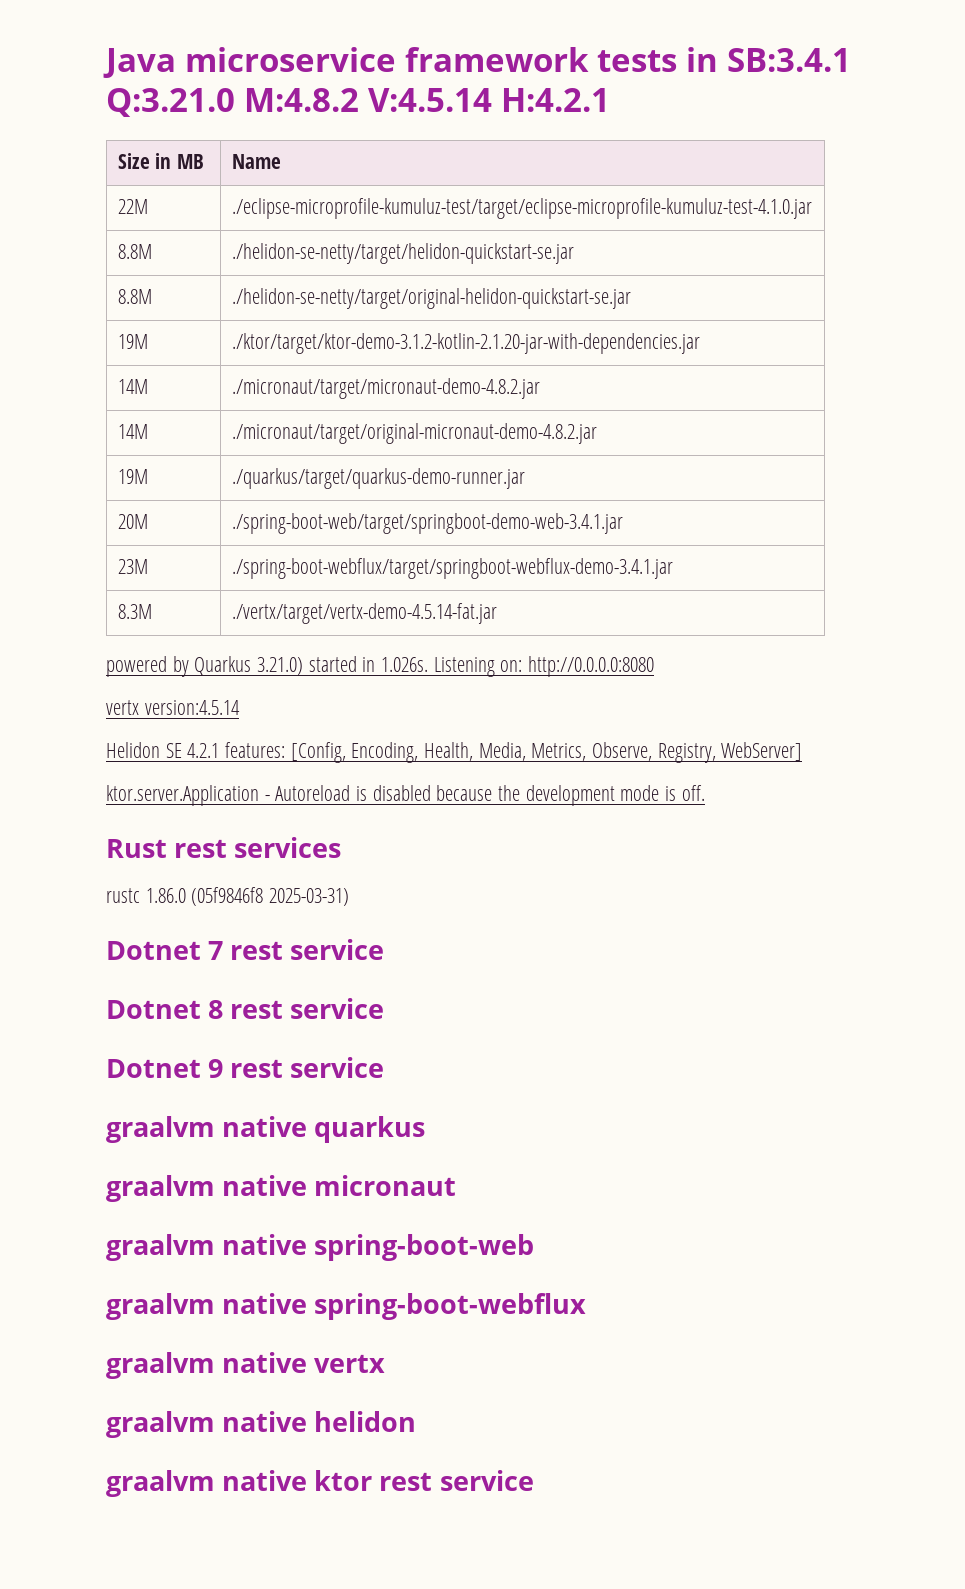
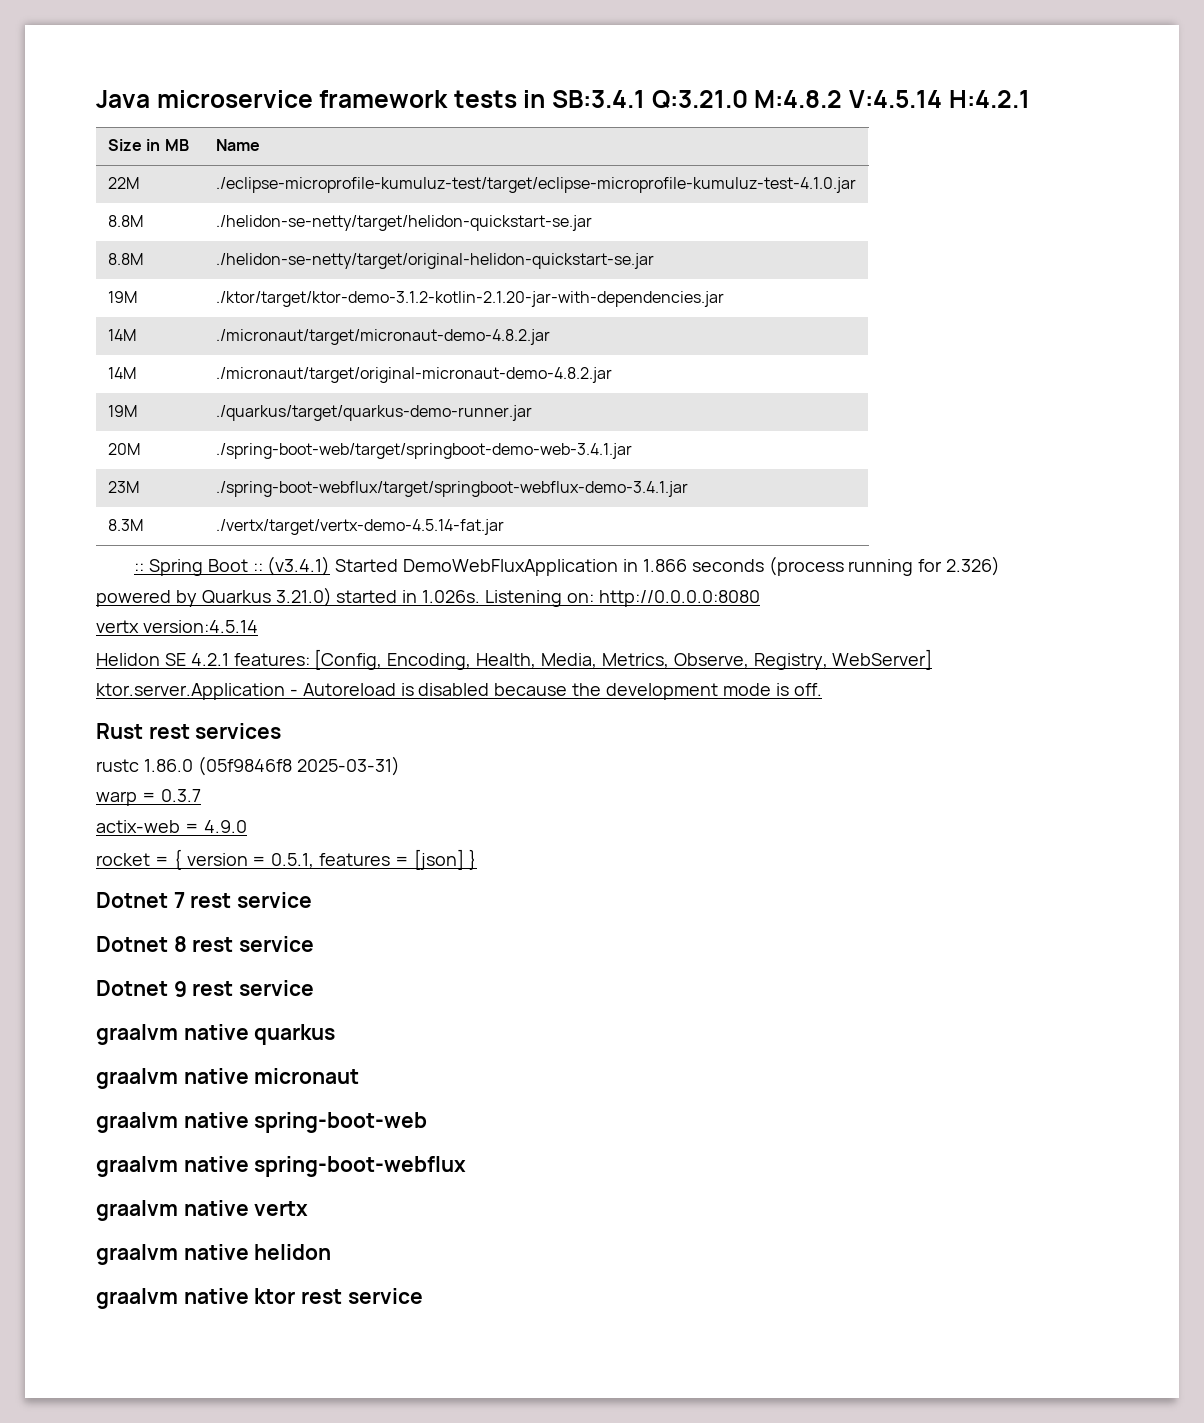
(497, 613) none -> [134,556,1001,576] // :: Spring Boot :: (v3.4.1) Started DemoWebFluxApplication in 1.866 seconds (process running for 2.326)
(350, 897) none -> [96,789,201,806] [96,820,247,833] [96,849,477,870] // warp = 0.3.7 // actix-web = 4.9.0 // rocket = { version = 0.5.1, features = [json] }

